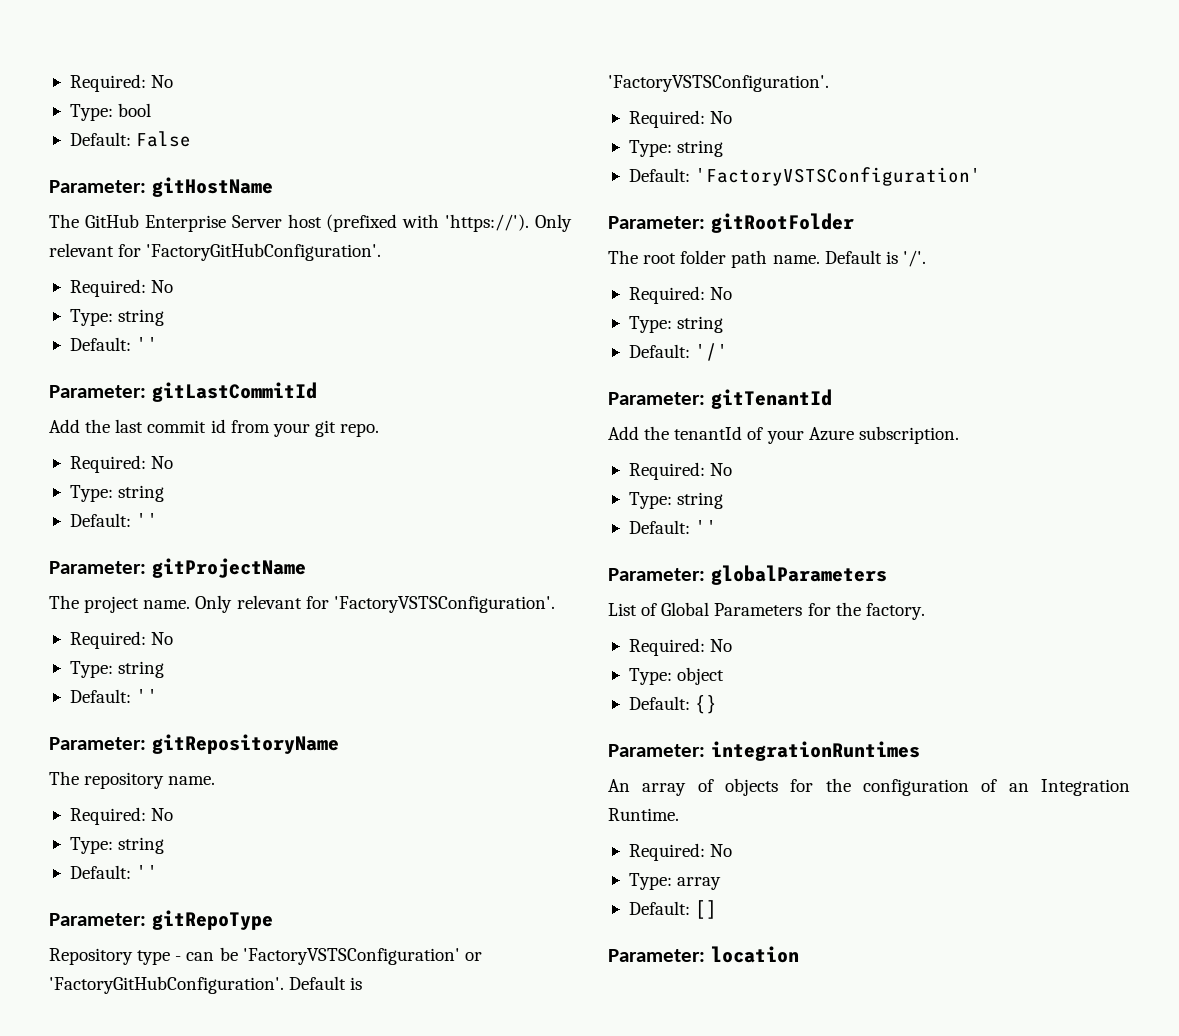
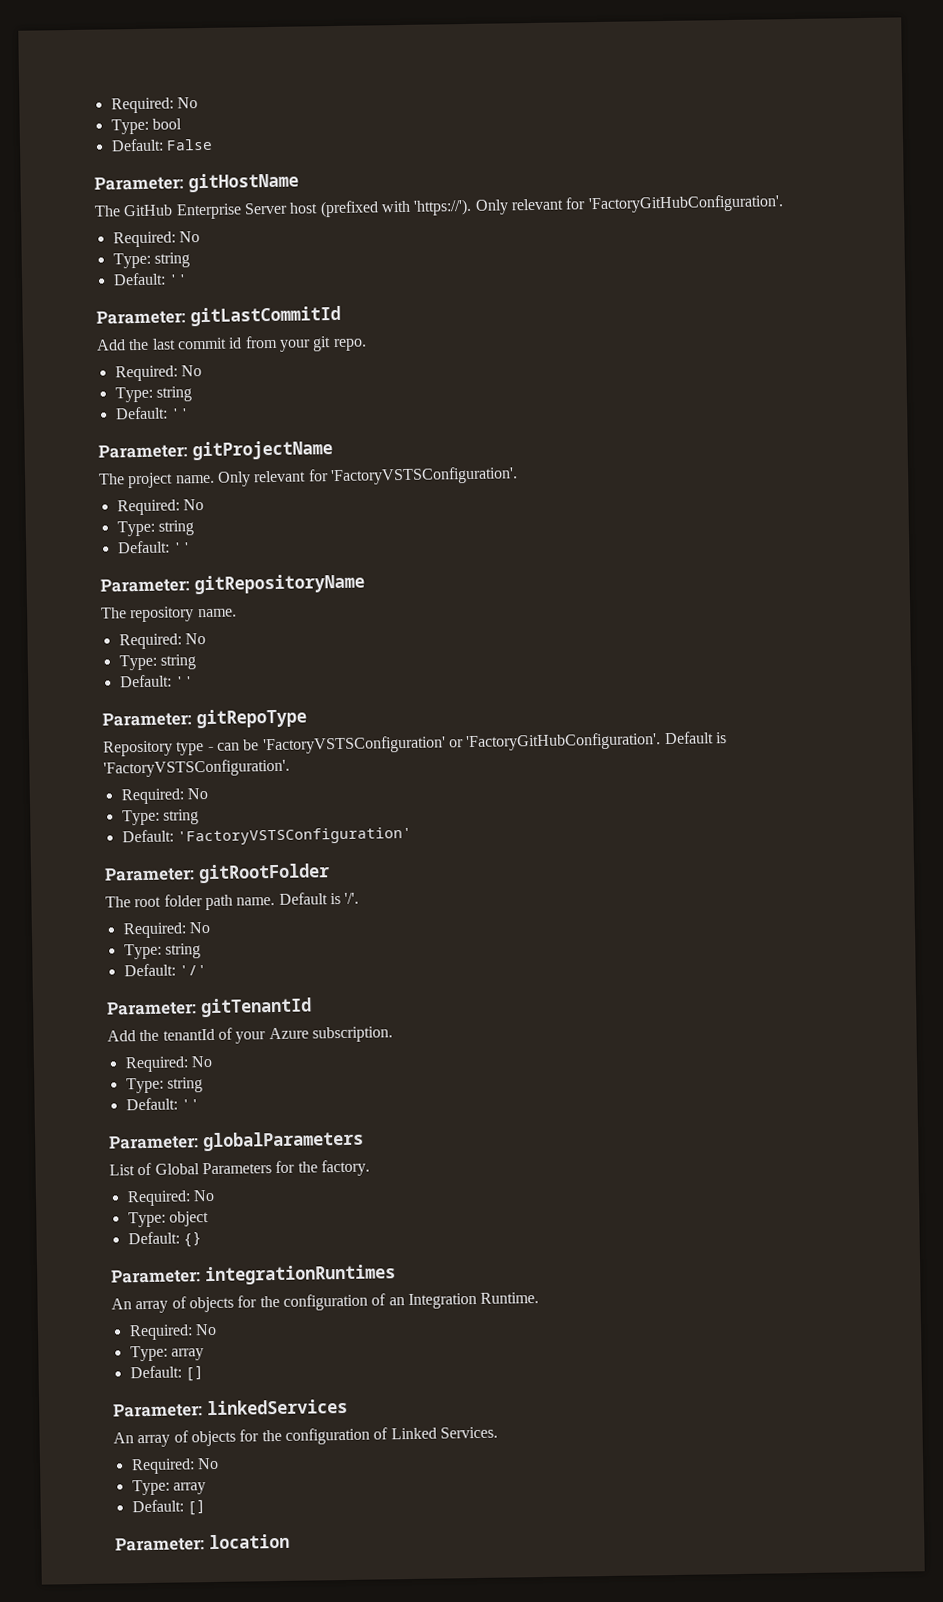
(718, 909) none -> [113,1398,348,1418] [113,1426,498,1448] [130,1457,219,1475] [131,1479,206,1496] [131,1499,206,1516] // Parameter: linkedServices // An array of objects for the configuration of Linked Services. // Required: No // Type: array // Default: []

